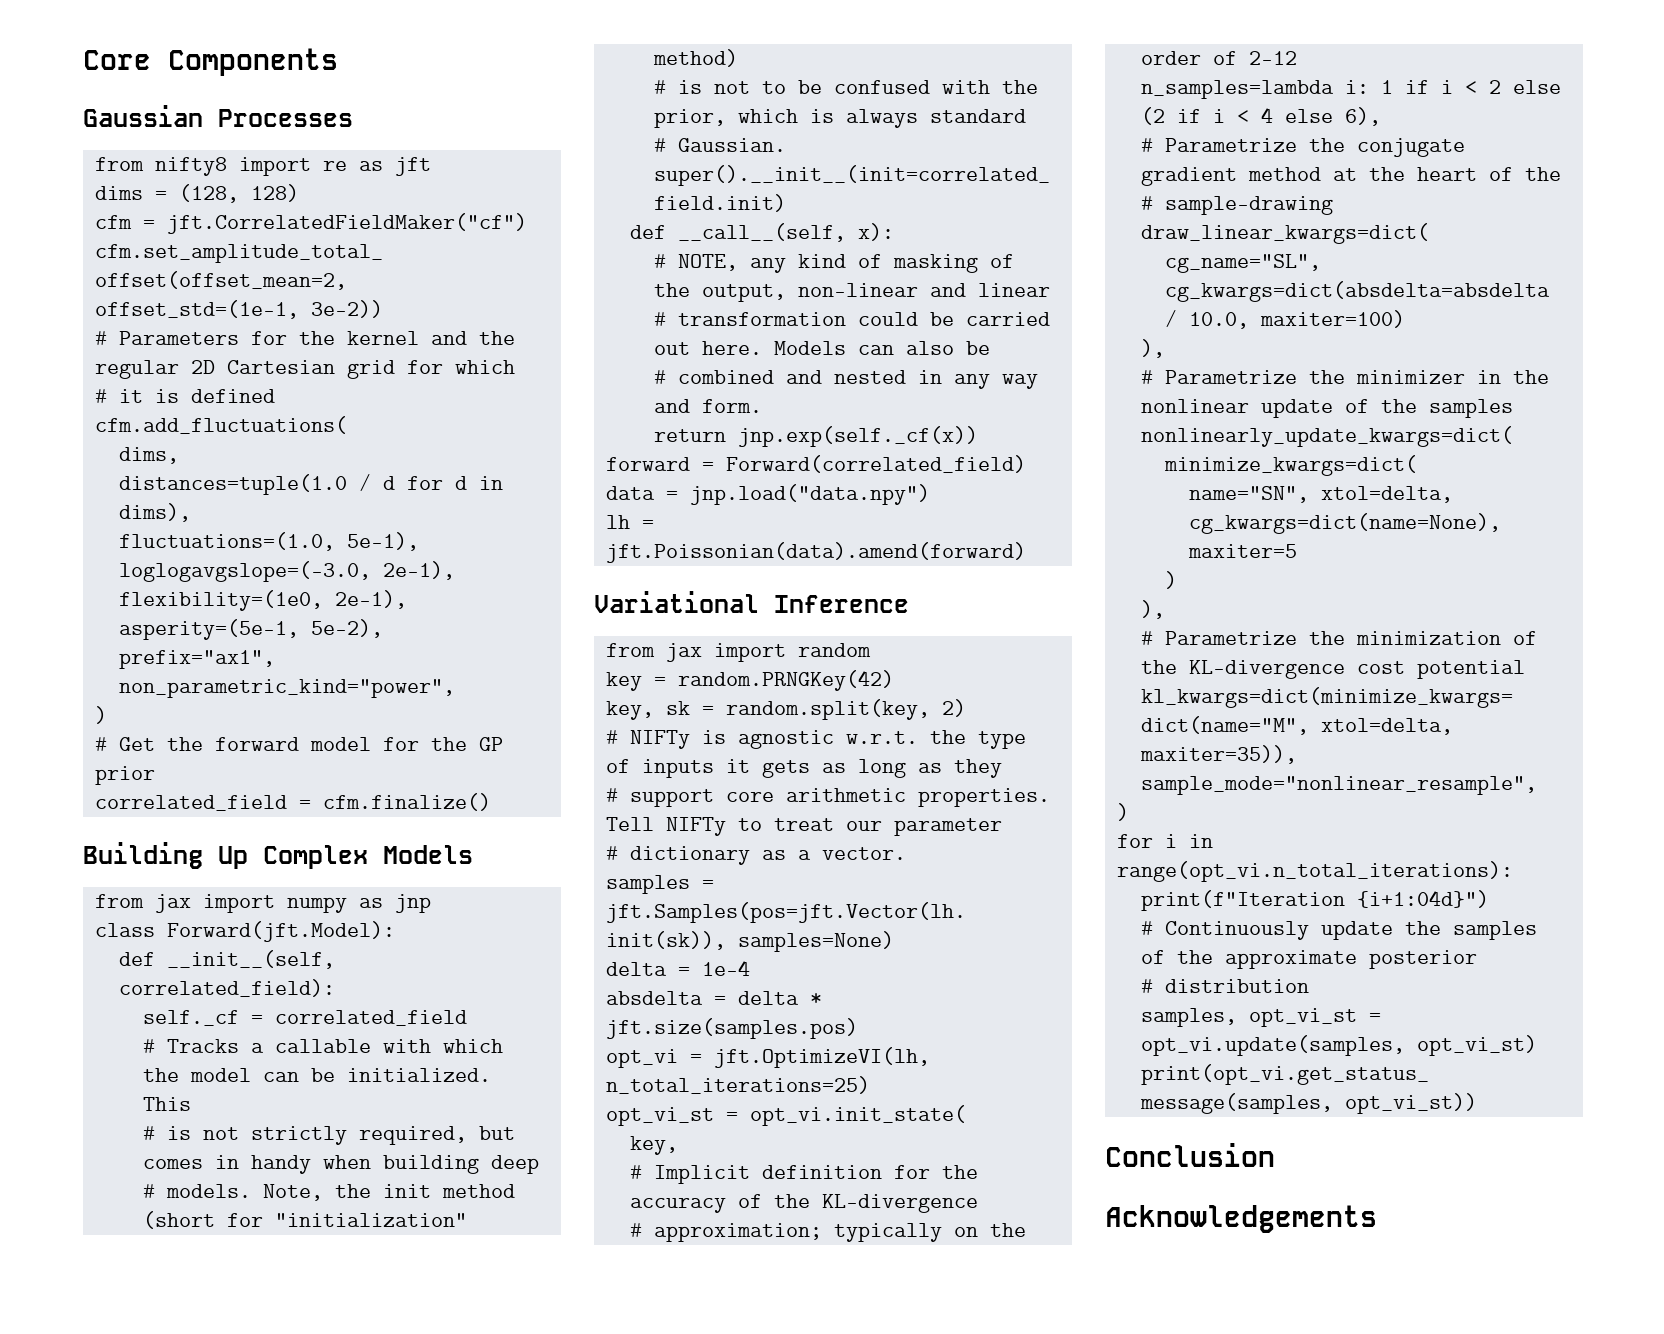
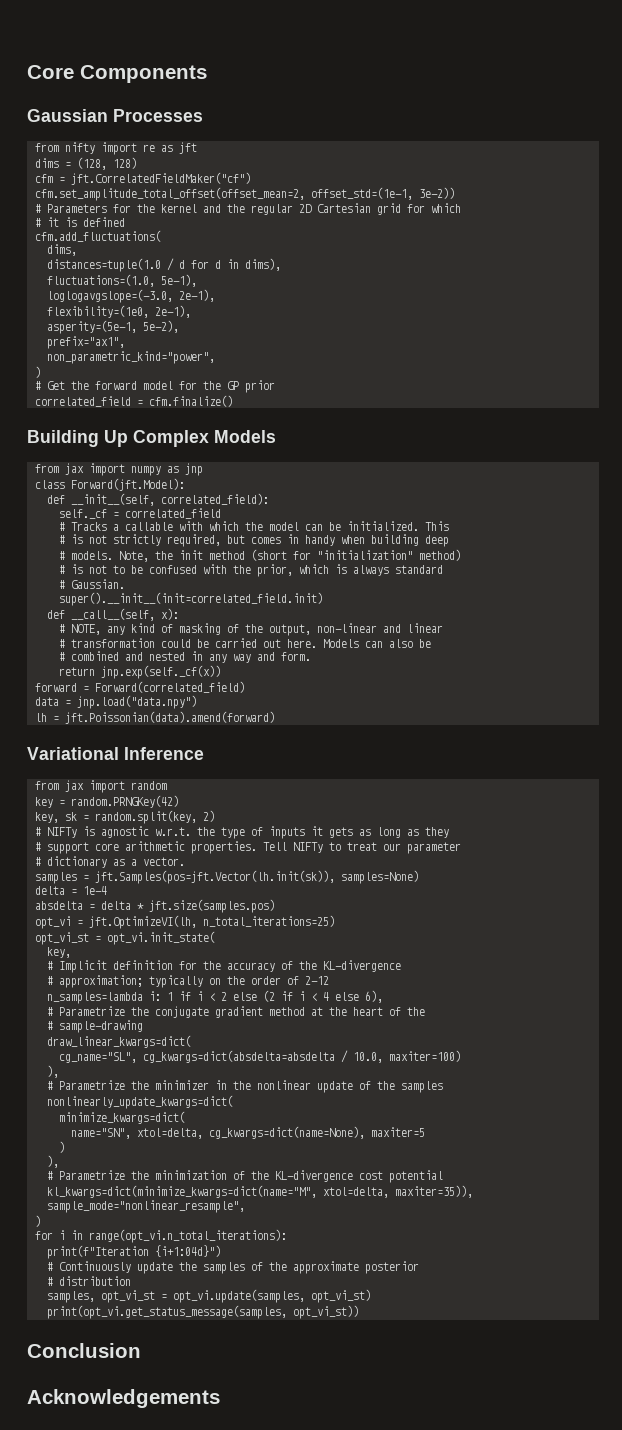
[155,157,227,176] nifty8 -> [64,142,95,154] nifty

